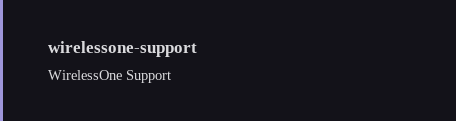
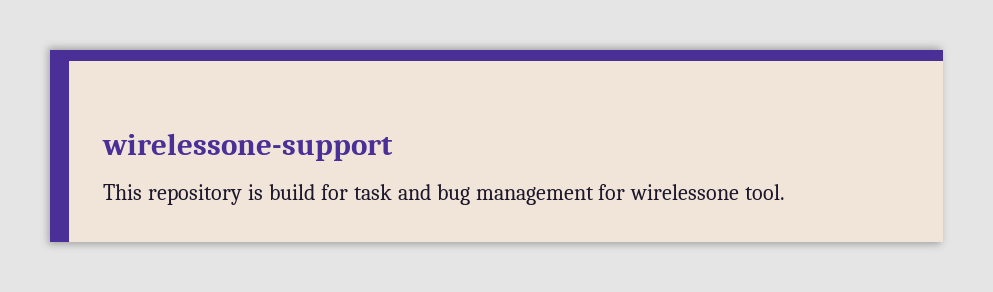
[48,70,171,83] WirelessOne Support -> [103,184,786,205] This repository is build for task and bug management for wirelessone tool.

